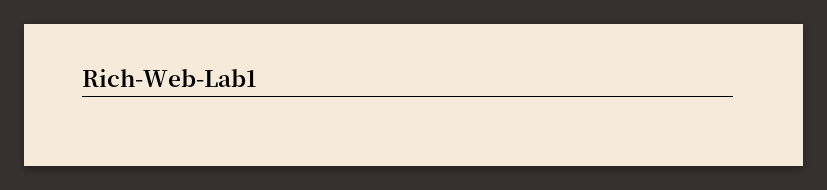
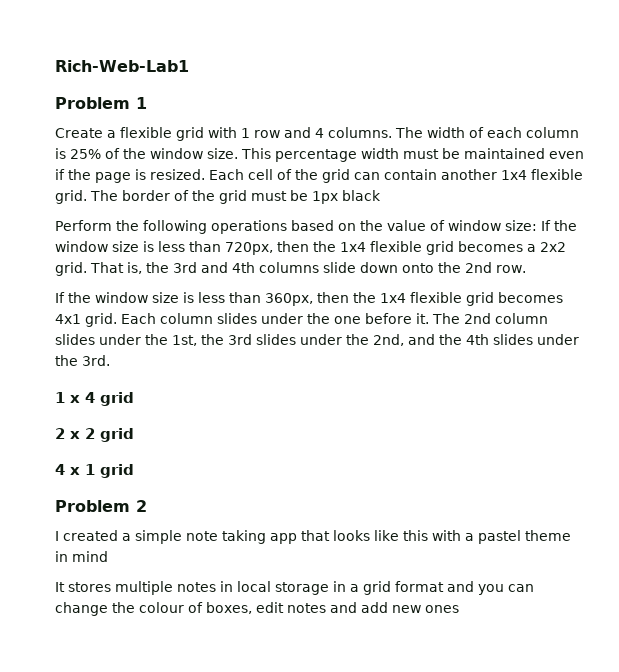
(256, 78) none -> [55,97,147,109] [55,127,579,141] [55,148,584,162] [55,169,583,183] [55,190,381,204] [55,220,577,234] [55,241,566,255] [55,262,526,276] [55,292,563,306] [55,313,548,327] [55,334,579,346] [55,355,110,366] [55,392,134,406] [55,428,134,442] [55,464,134,478] [55,500,147,512] [55,530,571,544] [55,551,108,562] [55,581,534,595] [55,602,459,616] // Problem 1 // Create a flexible grid with 1 row and 4 columns. The width of each column is 25% of the window size. This percentage width must be maintained even if the page is resized. Each cell of the grid can contain another 1x4 flexible grid. The border of the grid must be 1px black // Perform the following operations based on the value of window size: If the window size is less than 720px, then the 1x4 flexible grid becomes a 2x2 grid. That is, the 3rd and 4th columns slide down onto the 2nd row. // If the window size is less than 360px, then the 1x4 flexible grid becomes 4x1 grid. Each column slides under the one before it. The 2nd column slides under the 1st, the 3rd slides under the 2nd, and the 4th slides under the 3rd. // 1 x 4 grid // 2 x 2 grid // 4 x 1 grid // Problem 2 // I created a simple note taking app that looks like this with a pastel theme in mind // It stores multiple notes in local storage in a grid format and you can change the colour of boxes, edit notes and add new ones

